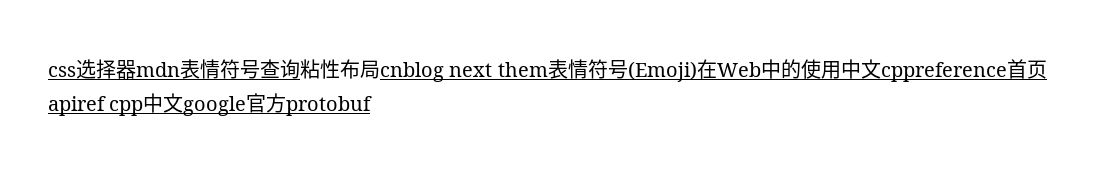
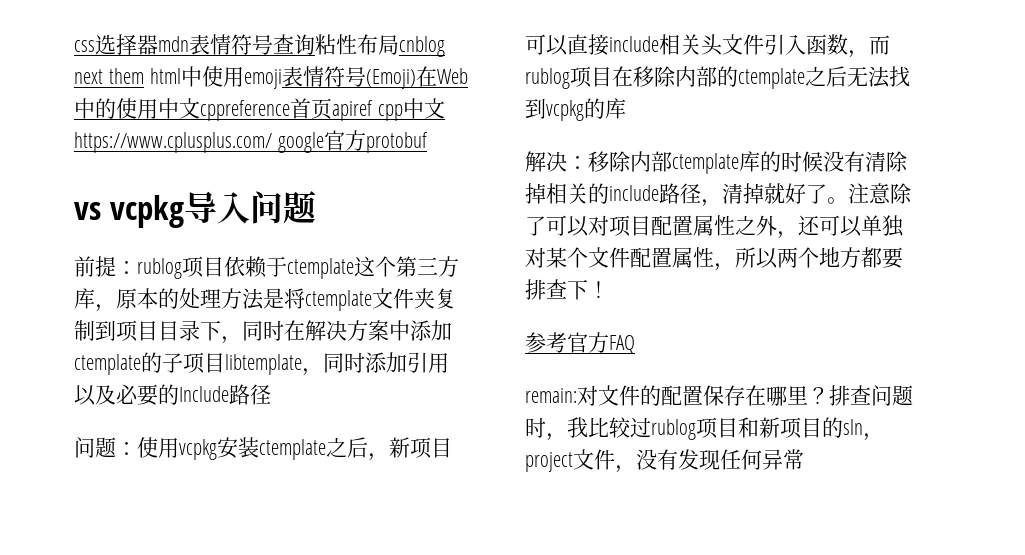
(548, 69) none -> [149,66,282,89] html中使用emoji
(184, 103) none -> [74,132,272,153] https://www.cplusplus.com/
(373, 106) none -> [74,191,316,228] [74,256,459,279] [74,288,456,312] [74,320,452,344] [74,352,449,376] [74,384,271,406] [74,437,452,461] [525,34,890,58] [525,66,910,89] [525,98,626,121] [525,151,908,174] [525,183,912,207] [525,215,904,239] [525,247,903,271] [525,279,609,300] [525,332,635,354] [525,385,913,406] [525,417,884,441] [525,449,804,473] // vs vcpkg导入问题 // 前提：rublog项目依赖于ctemplate这个第三方库，原本的处理方法是将ctemplate文件夹复制到项目目录下，同时在解决方案中添加ctemplate的子项目libtemplate，同时添加引用以及必要的Include路径 // 问题：使用vcpkg安装ctemplate之后，新项目可以直接include相关头文件引入函数，而rublog项目在移除内部的ctemplate之后无法找到vcpkg的库 // 解决：移除内部ctemplate库的时候没有清除掉相关的include路径，清掉就好了。注意除了可以对项目配置属性之外，还可以单独对某个文件配置属性，所以两个地方都要排查下！ // 参考官方FAQ // remain:对文件的配置保存在哪里？排查问题时，我比较过rublog项目和新项目的sln，project文件，没有发现任何异常

